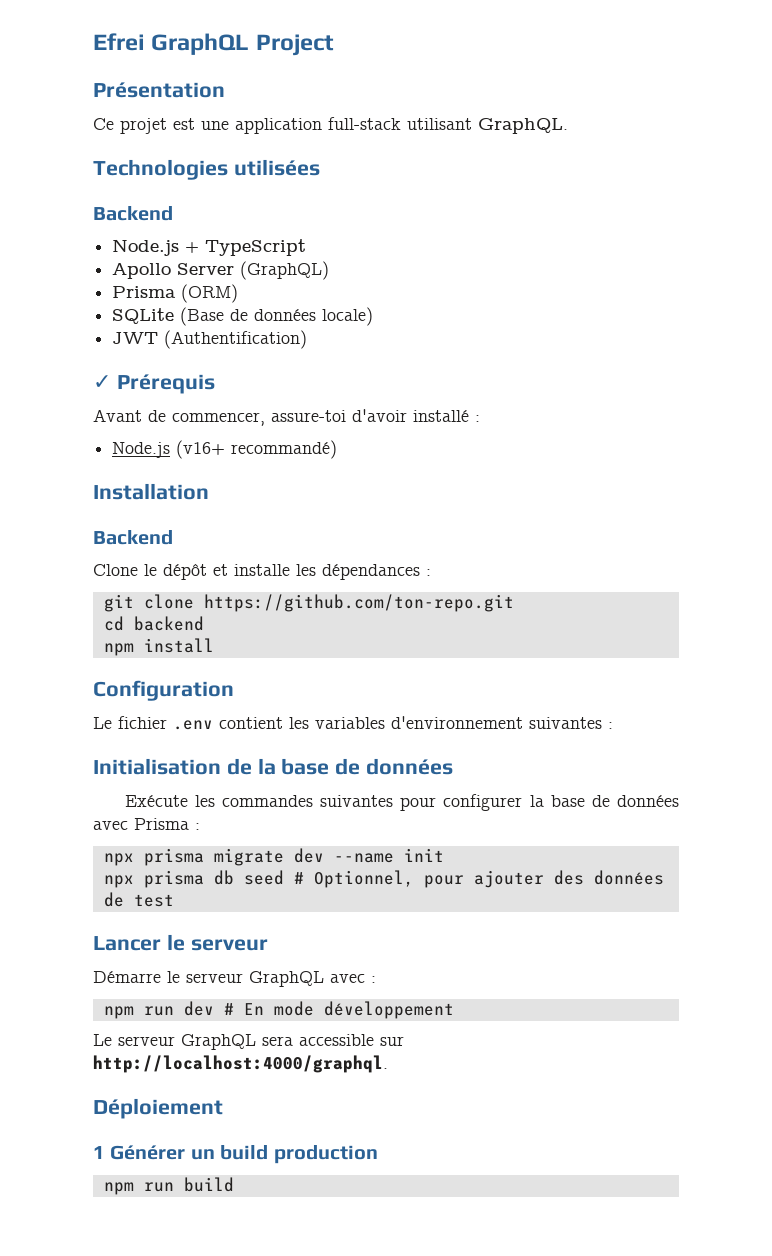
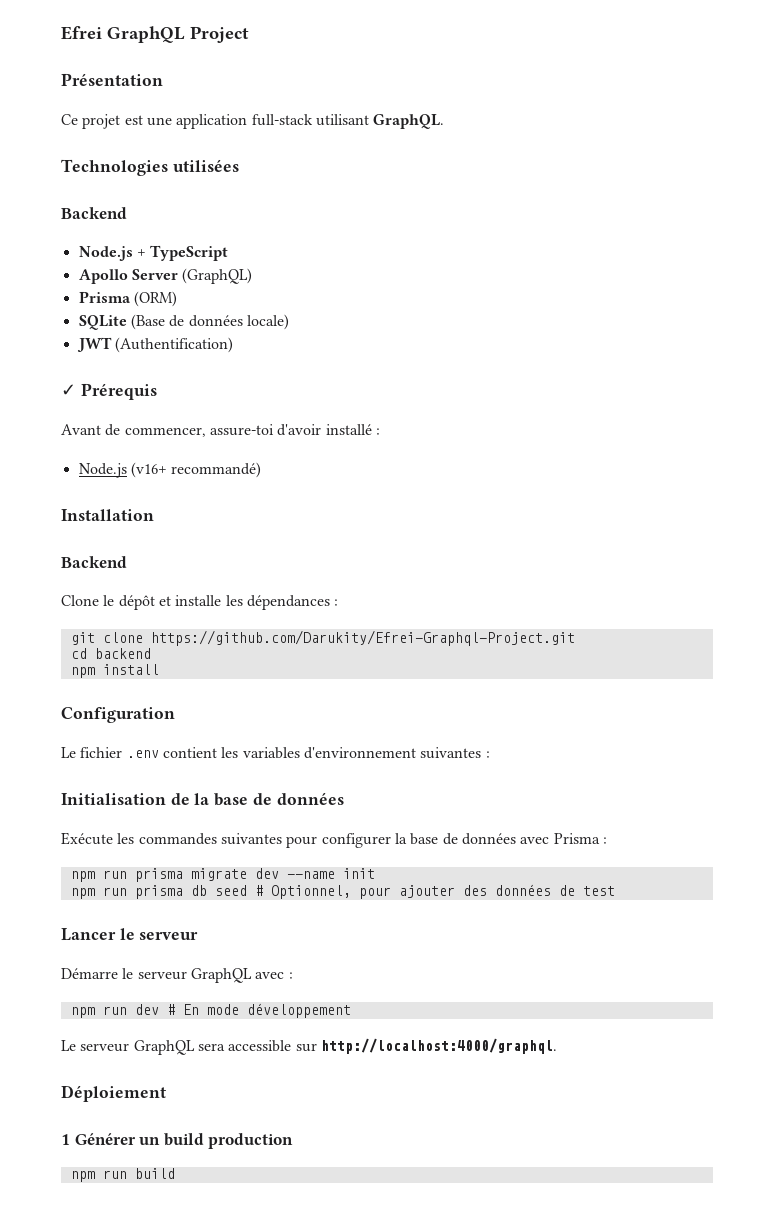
[203,594,514,612] https://github.com/ton-repo.git -> [150,630,575,646] https://github.com/Darukity/Efrei-Graphql-Project.git
[103,853,134,866] npx -> [70,870,127,882] npm run
[103,875,134,888] npx -> [70,887,127,899] npm run

